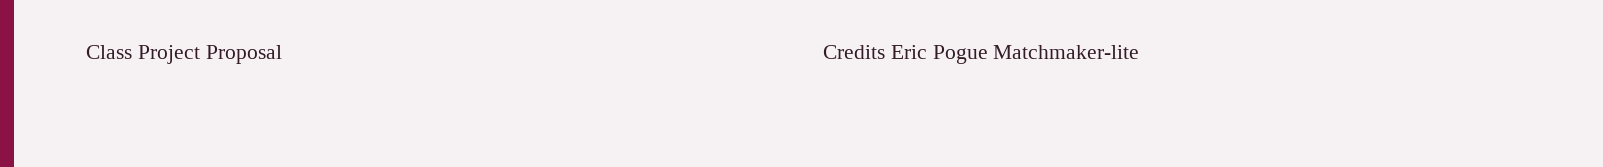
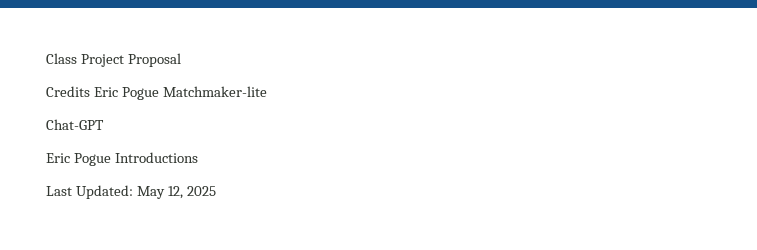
(1140, 52) none -> [46,119,104,130] [46,152,198,166] [46,185,216,199] // Chat-GPT // Eric Pogue Introductions // Last Updated: May 12, 2025

